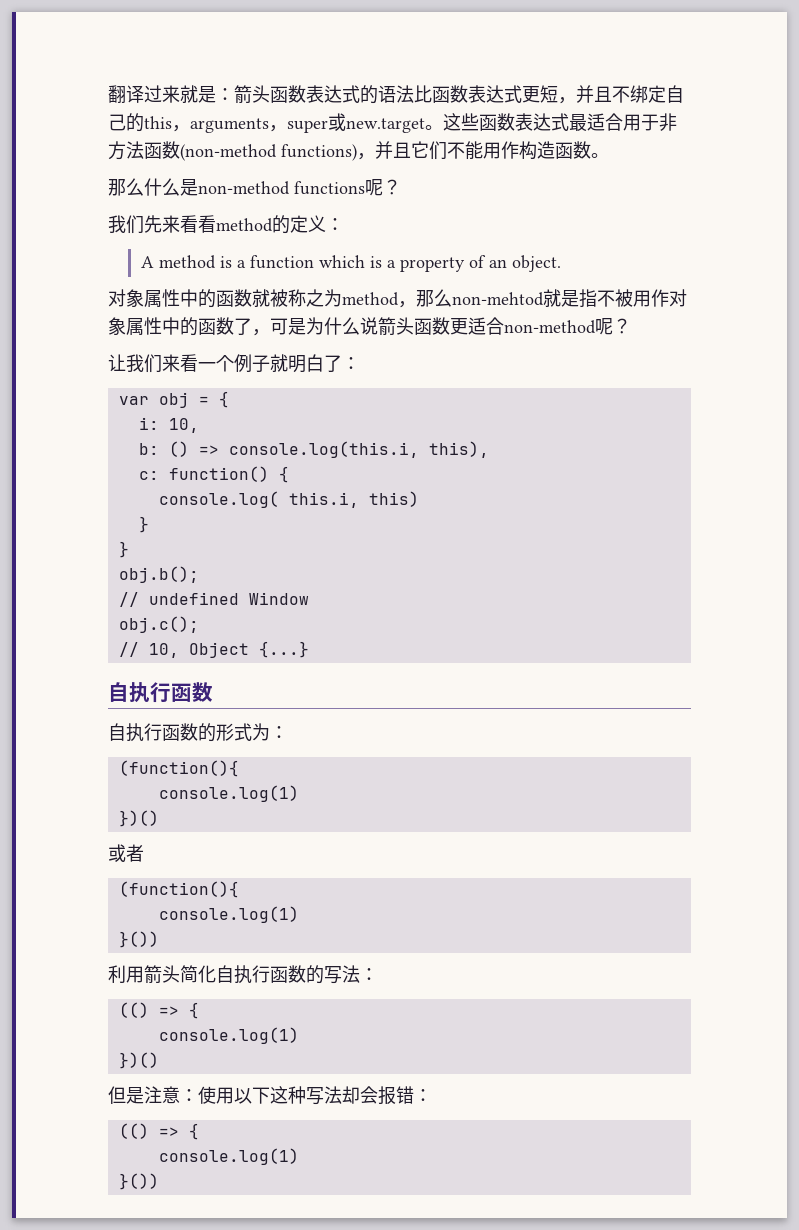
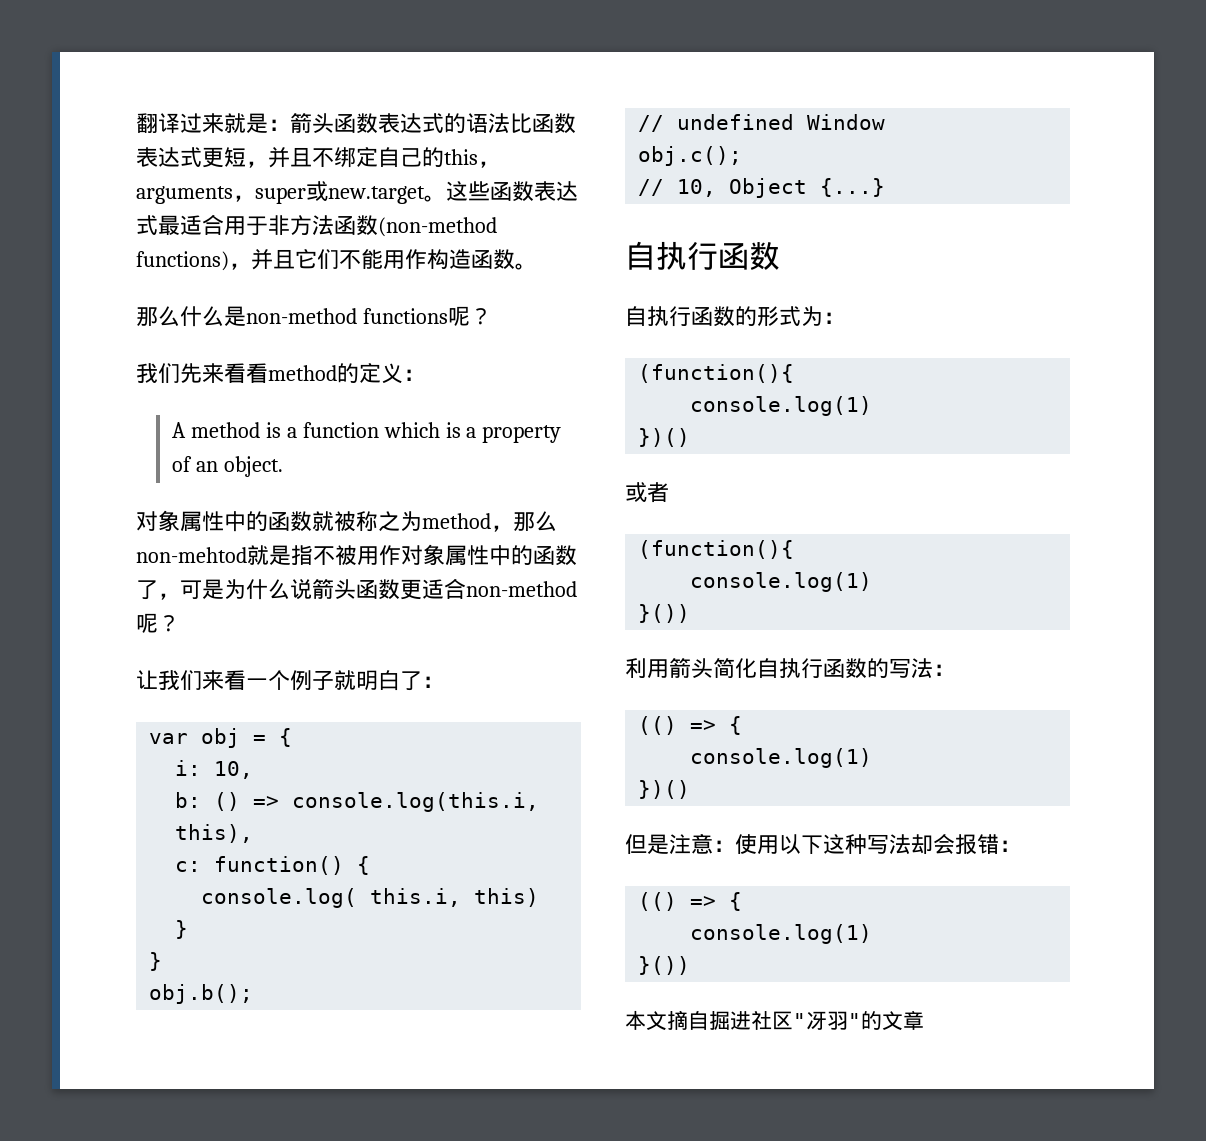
(159, 1181) none -> [625,1010,924,1031] // 本文摘自掘进社区"冴羽"的文章

